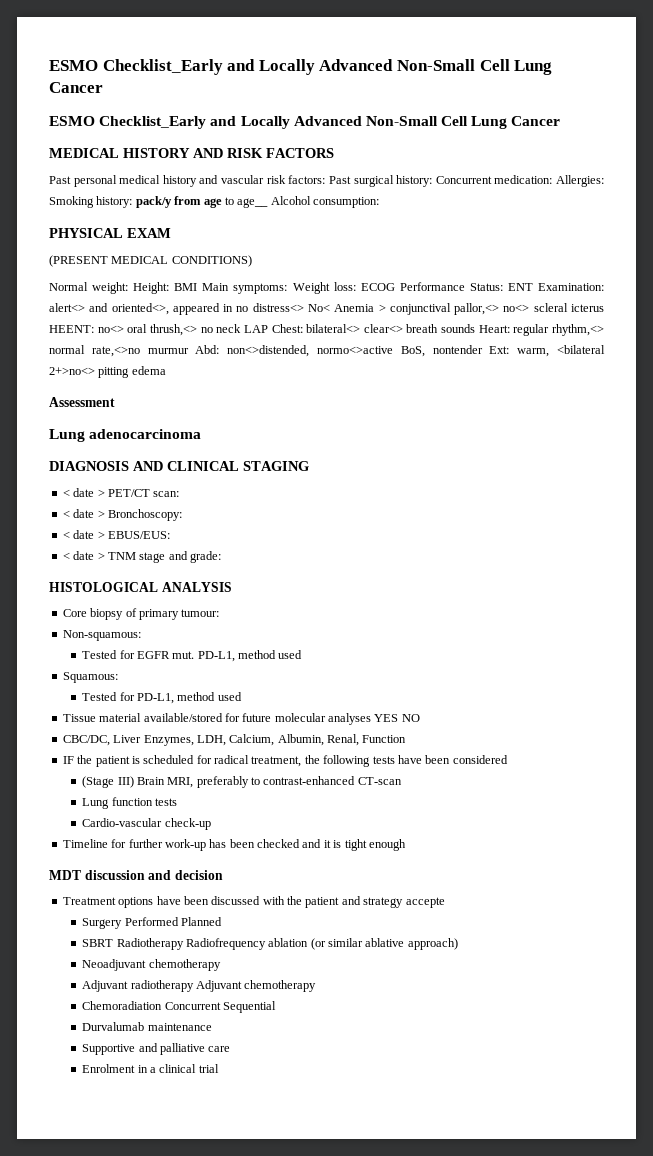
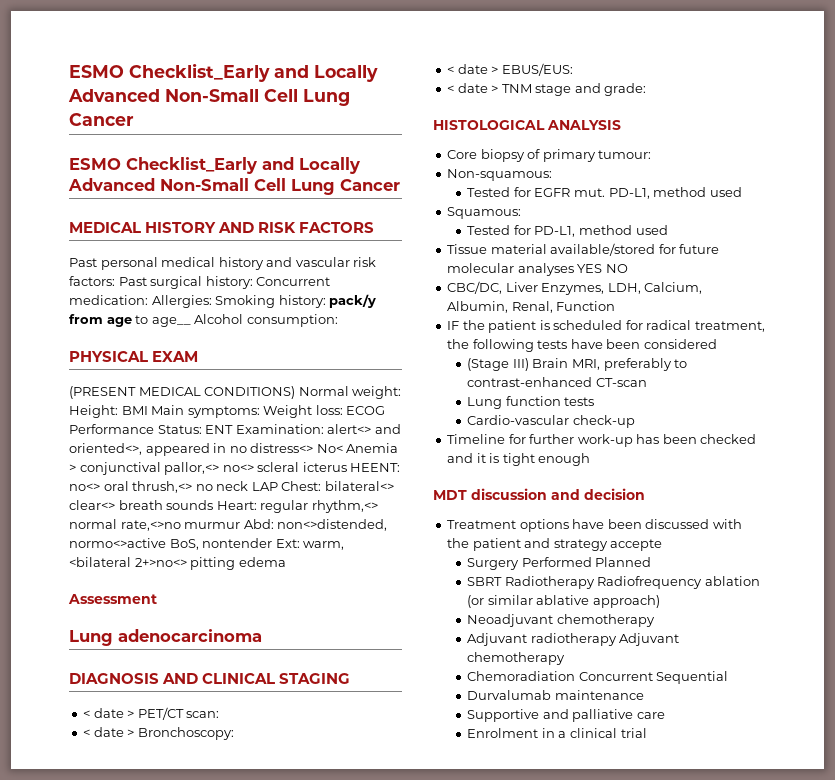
(252, 261) // -> (296, 392) none

